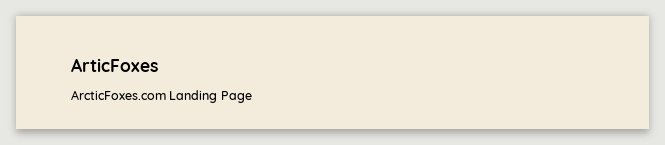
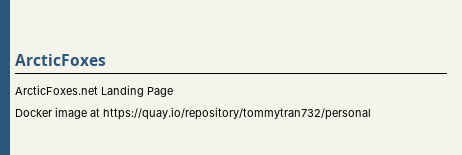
[71,58,158,72] [71,90,166,100] ArticFoxes // ArcticFoxes.com -> [15,54,106,66] [15,85,98,95] ArcticFoxes // ArcticFoxes.net
(252, 97) none -> [15,107,371,120] // Docker image at https://quay.io/repository/tommytran732/personal

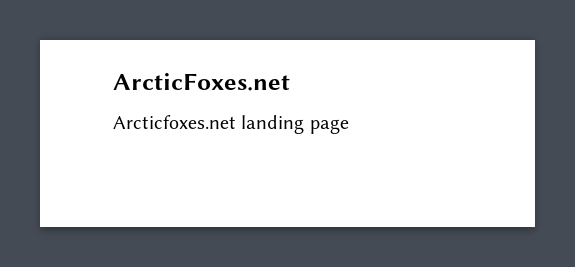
[15,54,106,66] [15,85,173,97] [15,107,371,120] ArcticFoxes // ArcticFoxes.net Landing Page // Docker image at https://quay.io/repository/tommytran732/personal -> [113,73,290,91] [113,115,349,134] ArcticFoxes.net // Arcticfoxes.net landing page

